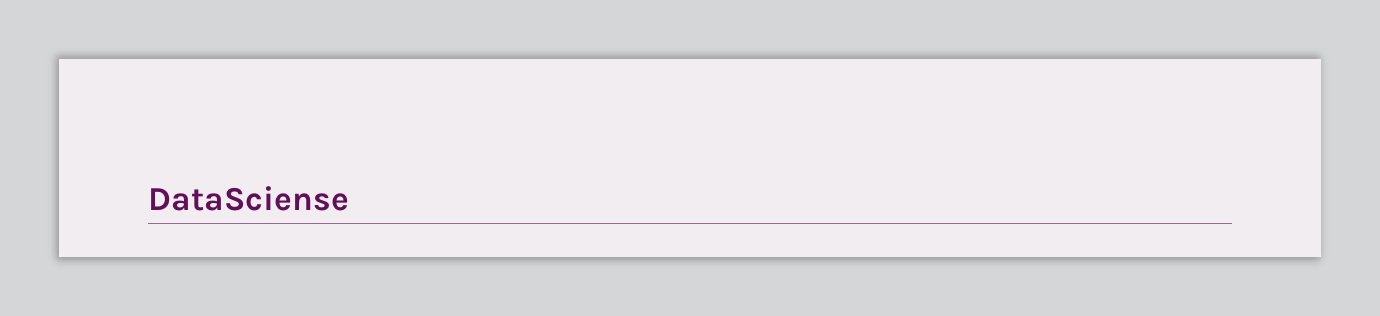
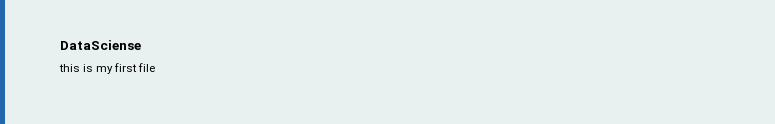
(349, 198) none -> [59,63,156,74] // this is my first file

